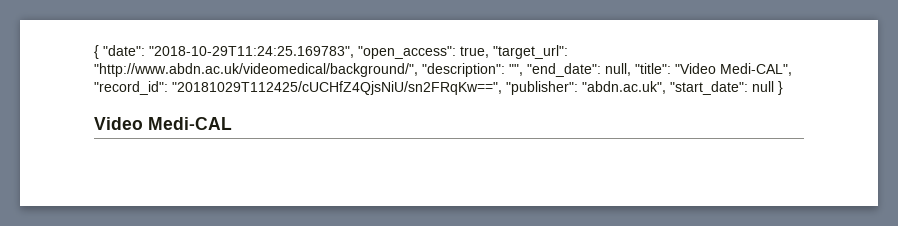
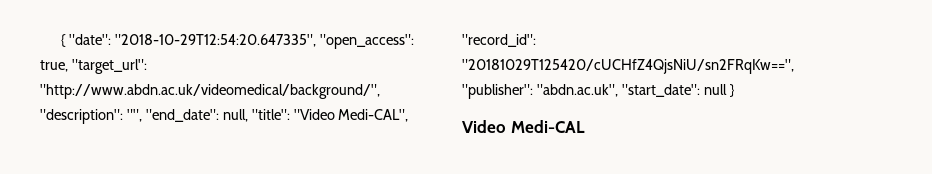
[149,46,354,58] "2018-10-29T11:24:25.169783", -> [114,34,316,47] "2018-10-29T12:54:20.647335",
[172,81,502,95] "20181029T112425/cUCHfZ4QjsNiU/sn2FRqKw==", -> [462,59,794,74] "20181029T125420/cUCHfZ4QjsNiU/sn2FRqKw==",

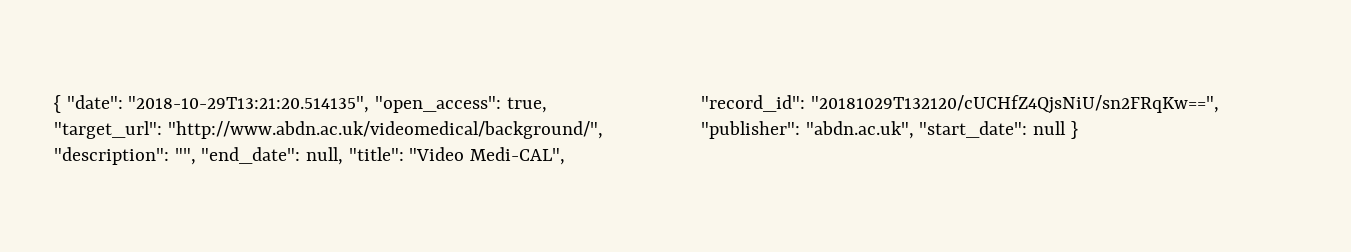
[114,34,316,47] "2018-10-29T12:54:20.647335", -> [128,96,370,113] "2018-10-29T13:21:20.514135",
[462,59,794,74] "20181029T125420/cUCHfZ4QjsNiU/sn2FRqKw==", -> [810,95,1219,114] "20181029T132120/cUCHfZ4QjsNiU/sn2FRqKw==",
[462,120,585,133] // Video Medi-CAL -> (1078, 130) none

